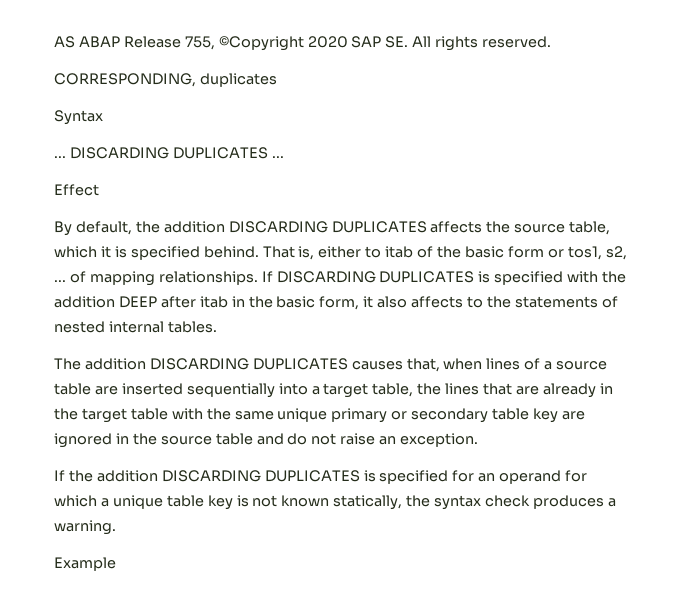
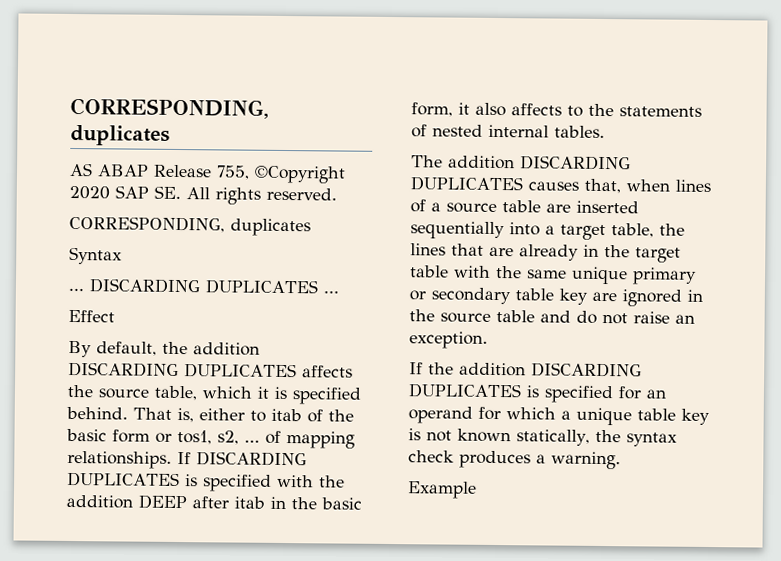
(54, 42) none -> [70,97,269,119] [70,124,170,146] CORRESPONDING, duplicates //

